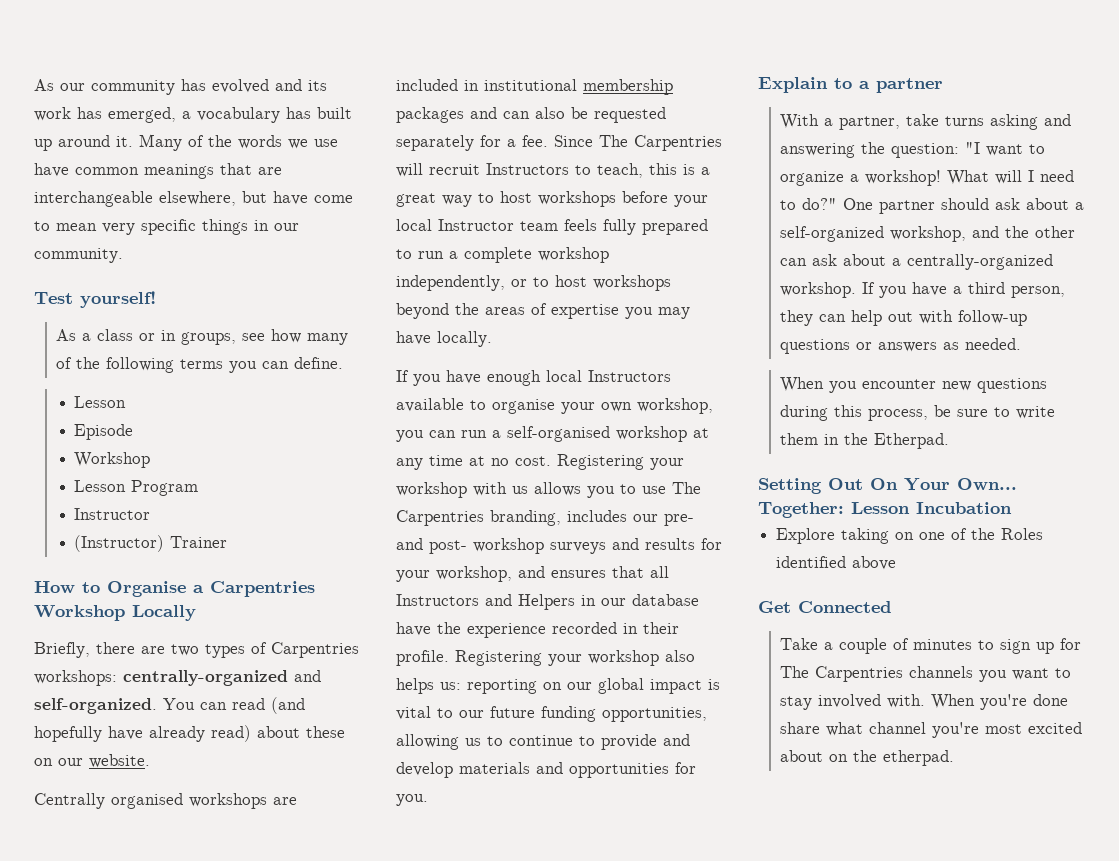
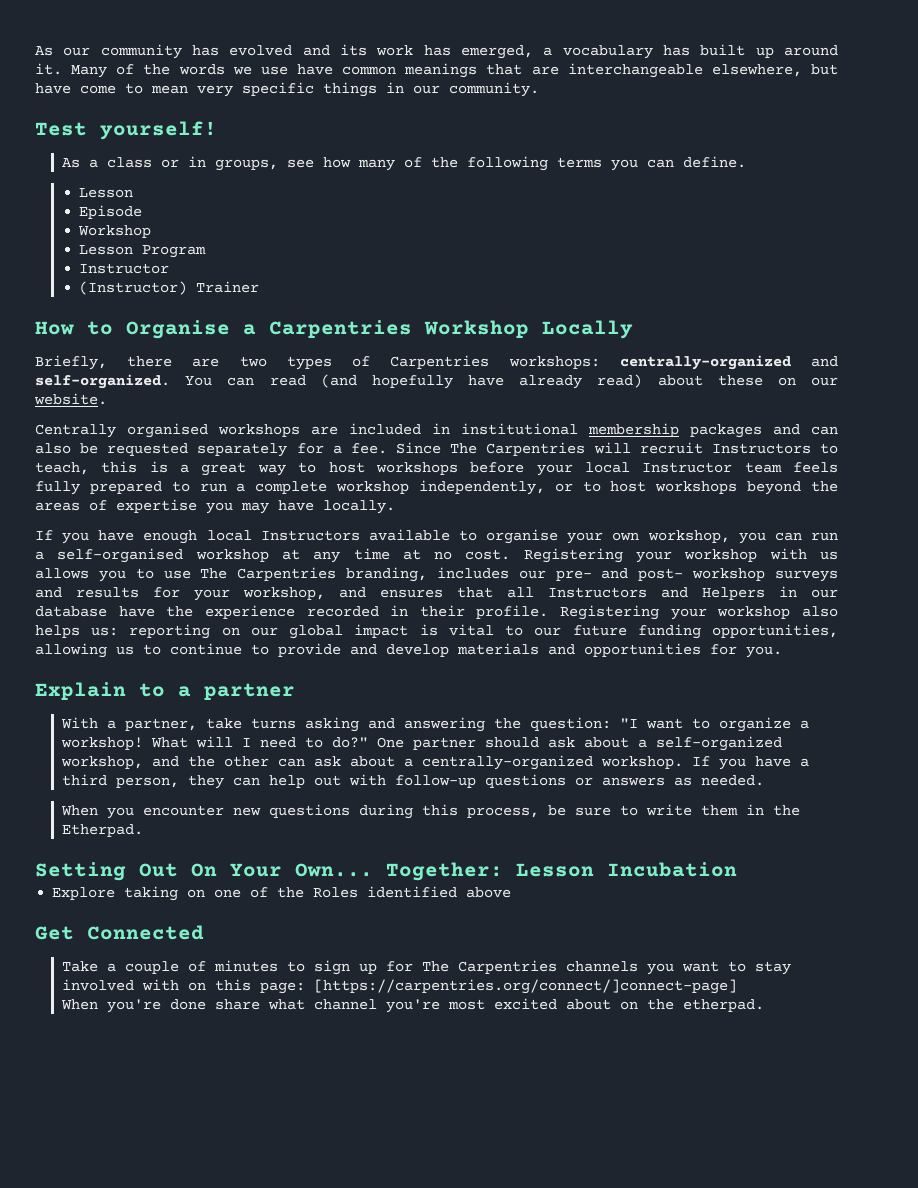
[887,694,926,708] with. -> [142,979,738,994] with on this page: [https://carpentries.org/connect/]connect-page] //

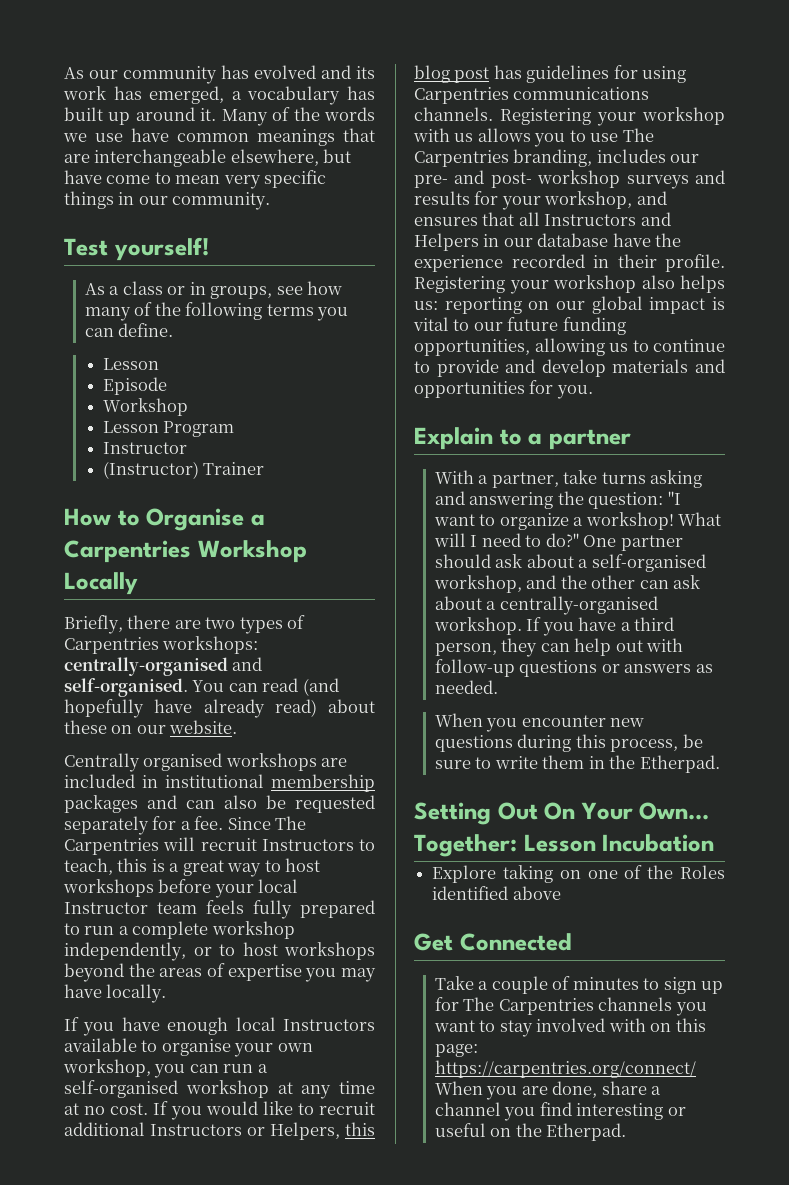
[619,355,838,370] [35,374,170,389] centrally-organized and self-organized. -> [64,657,263,676] [64,678,188,697] centrally-organised and self-organised.
(511, 554) none -> [153,1101,375,1120] [64,1122,375,1140] [414,65,687,83] [414,87,650,104] [414,107,493,121] If you would like to recruit additional Instructors or Helpers, this blog post has guidelines for using Carpentries communications channels.
[656,736,783,751] self-organized -> [591,554,706,572] self-organised
[422,755,594,770] centrally-organized -> [499,596,658,615] centrally-organised
[314,979,738,994] [61,998,612,1013] [https://carpentries.org/connect/]connect-page] // When you're done share what channel you're most excited about -> [434,1060,696,1078] [434,1081,662,1100] [434,1102,686,1121] [434,1123,486,1137] https://carpentries.org/connect/ When you are done, share a channel you find interesting or useful
[683,999,765,1012] etherpad. -> [546,1123,627,1141] Etherpad.

